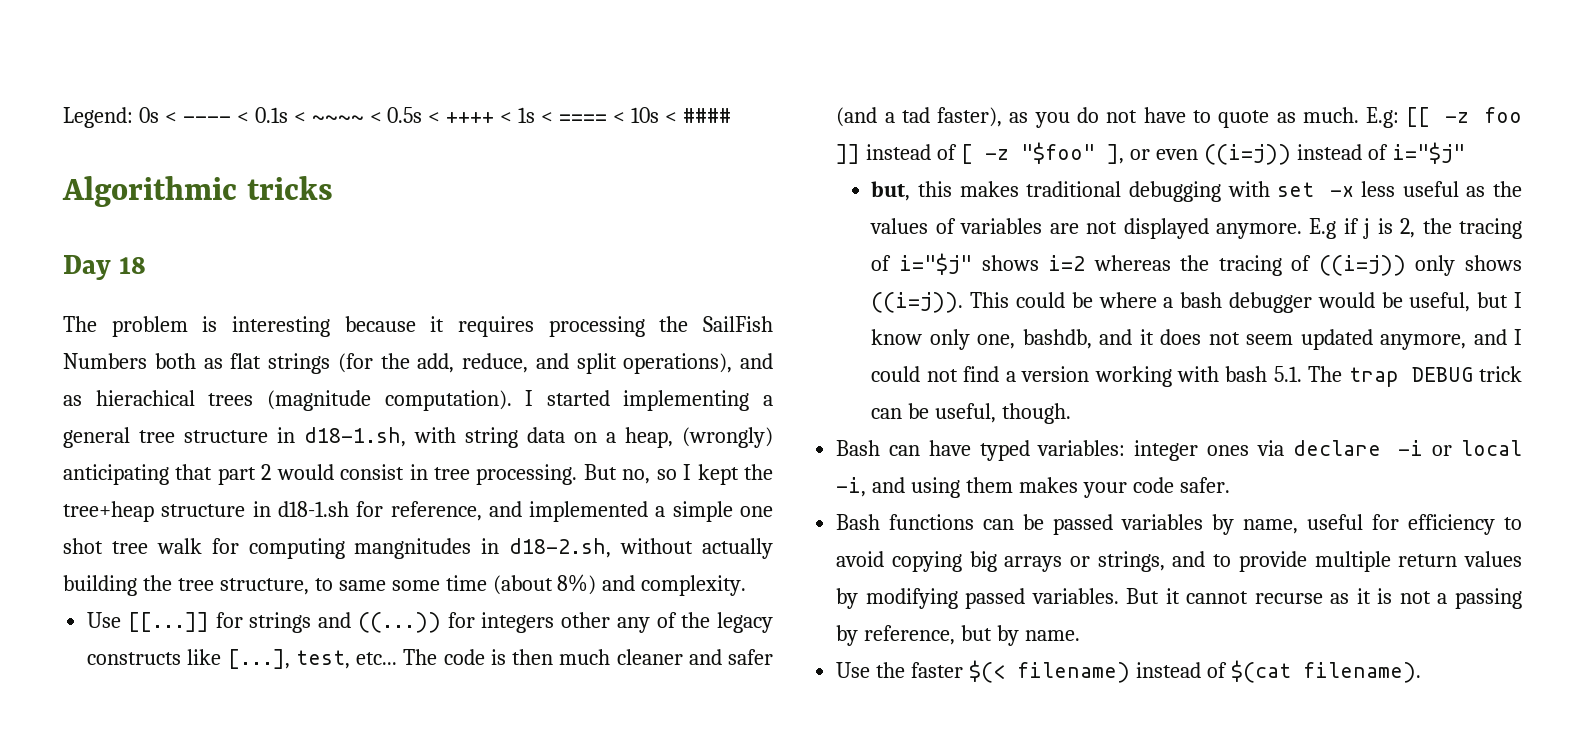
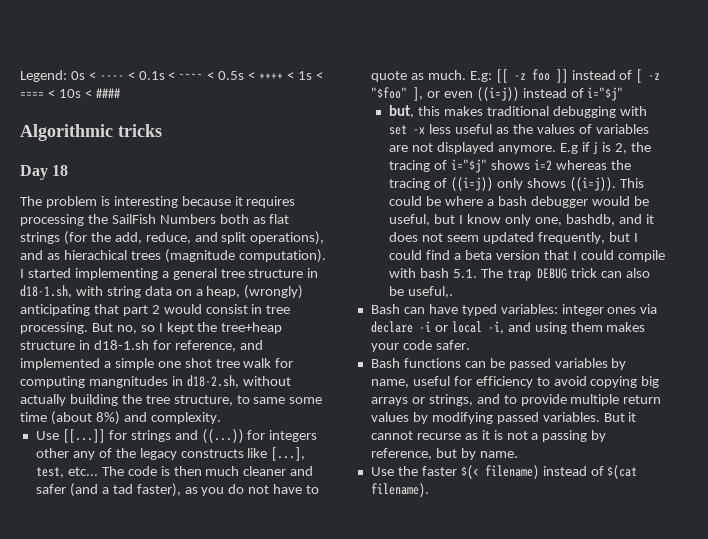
[1380,329,1522,350] [871,366,958,382] anymore, and I could not -> [538,232,638,244] [389,250,423,260] frequently, but I could
[1021,366,1172,387] version working -> [465,250,665,262] beta version that I could compile
[908,403,1072,424] be useful, though. -> [625,268,650,278] [389,286,454,298] also be useful,.

